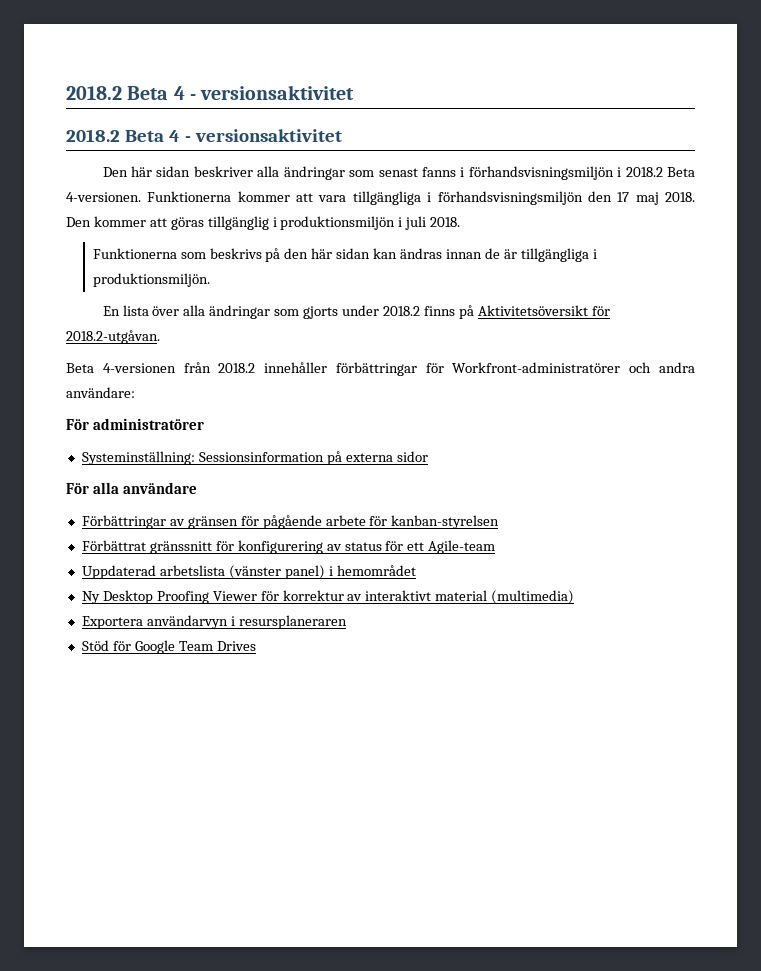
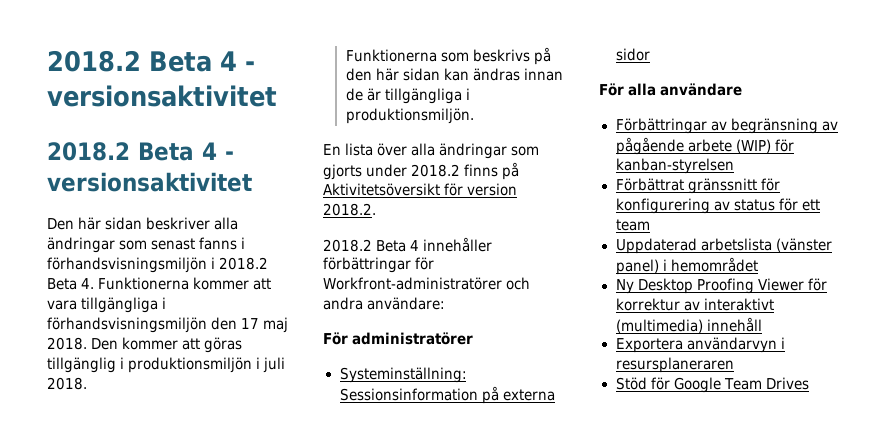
[66,192,141,202] 4-versionen. -> [81,278,95,289] 4.
[66,330,160,344] [66,362,256,373] 2018.2-utgåvan. // Beta 4-versionen från 2018.2 -> [467,183,518,196] [323,203,376,216] [323,239,420,252] version 2018.2. // 2018.2 Beta 4
[187,516,259,529] gränsen för -> [730,118,838,134] begränsning av
(366, 520) none -> [735,139,771,153] (WIP)
[428,540,496,554] Agile-team -> [615,219,650,231] team
[435,590,488,601] material -> (774, 304) none
(575, 597) none -> [706,317,762,332] innehåll

